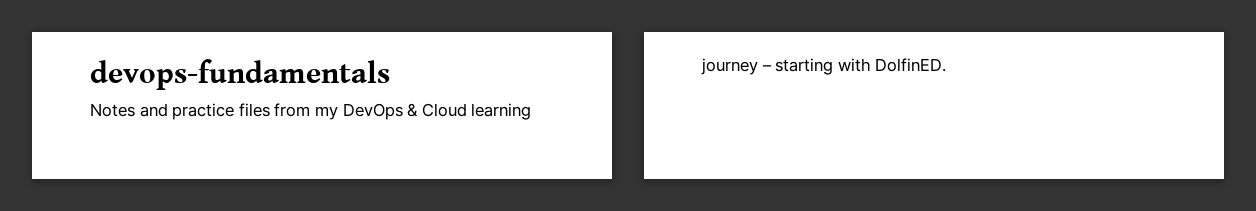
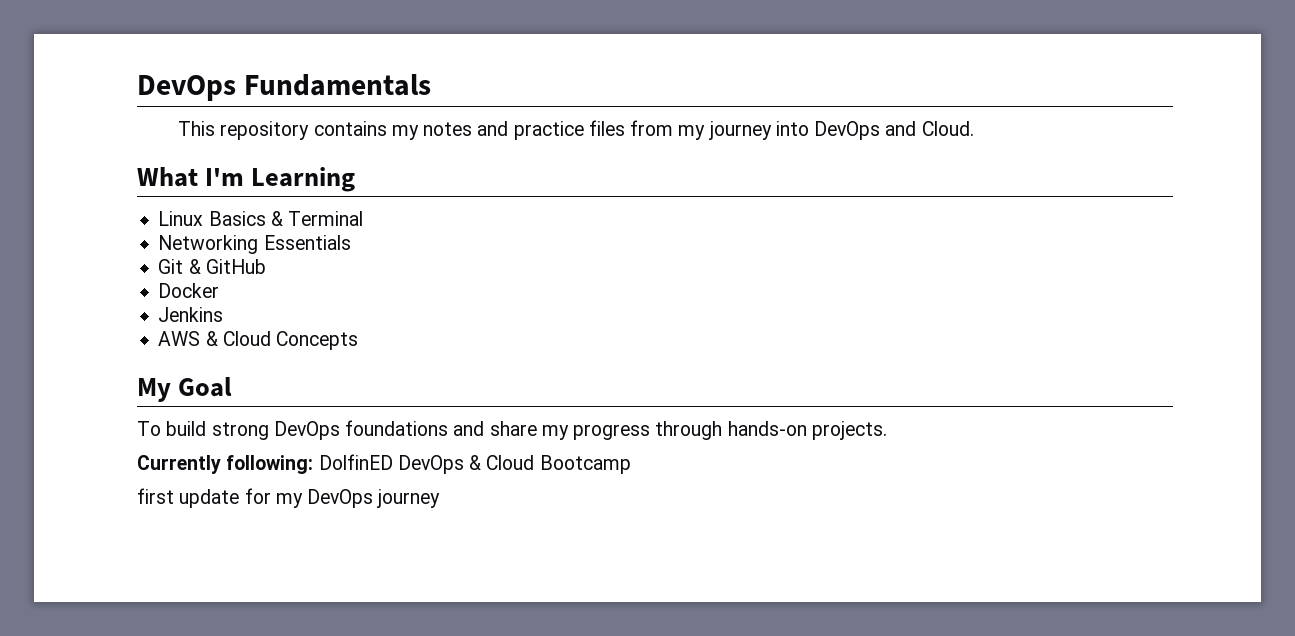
[90,59,390,90] [90,103,135,117] devops-fundamentals // Notes -> [137,74,431,101] [178,121,473,140] DevOps Fundamentals // This repository contains my notes
[342,103,532,120] [701,58,947,75] DevOps & Cloud learning journey – starting with DolfinED. -> [708,121,974,140] [137,167,356,192] [158,211,364,226] [158,235,351,254] [158,259,266,274] [158,283,220,298] [158,307,224,322] [158,331,359,350] [137,377,233,402] [137,420,887,440] [137,454,631,474] [137,488,441,508] journey into DevOps and Cloud. // What I'm Learning // Linux Basics & Terminal // Networking Essentials // Git & GitHub // Docker // Jenkins // AWS & Cloud Concepts // My Goal // To build strong DevOps foundations and share my progress through hands-on projects. // Currently following: DolfinED DevOps & Cloud Bootcamp // first update for my DevOps journey

